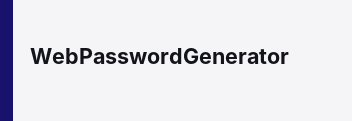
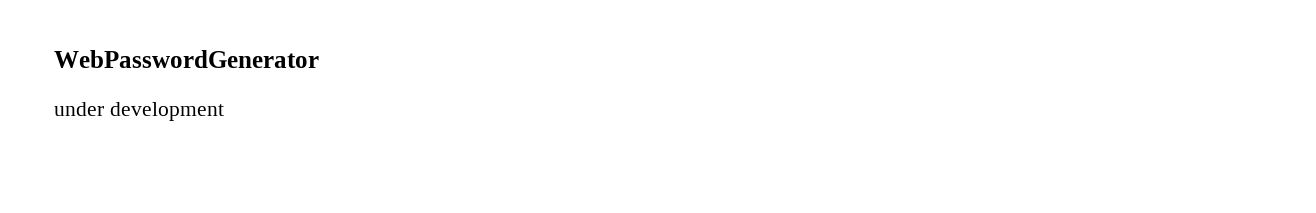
(289, 56) none -> [54,102,224,121] // under development

